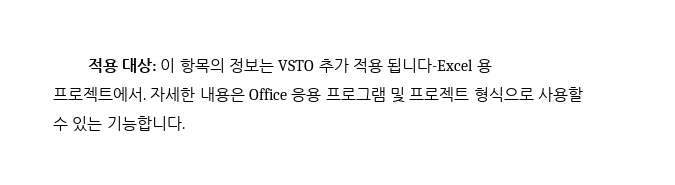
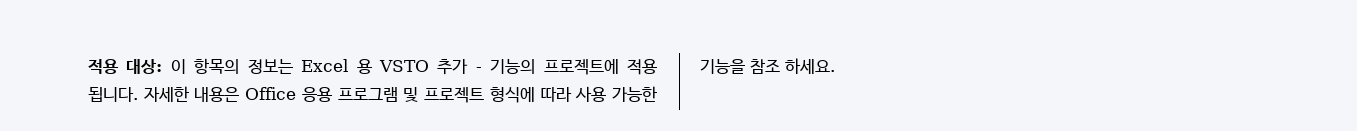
[278,58,492,73] [53,87,146,102] VSTO 추가 적용 됩니다-Excel 용 프로젝트에서. -> [301,59,658,75] [88,87,138,102] Excel 용 VSTO 추가 - 기능의 프로젝트에 적용 됩니다.
[473,87,583,102] [53,116,185,132] 형식으로 사용할 수 있는 기능합니다. -> [489,86,658,103] [700,58,835,74] 형식에 따라 사용 가능한 기능을 참조 하세요.

